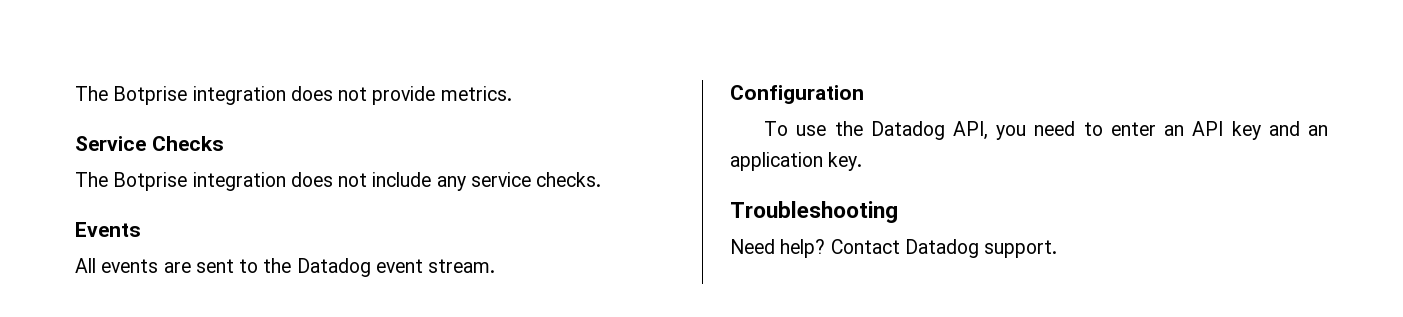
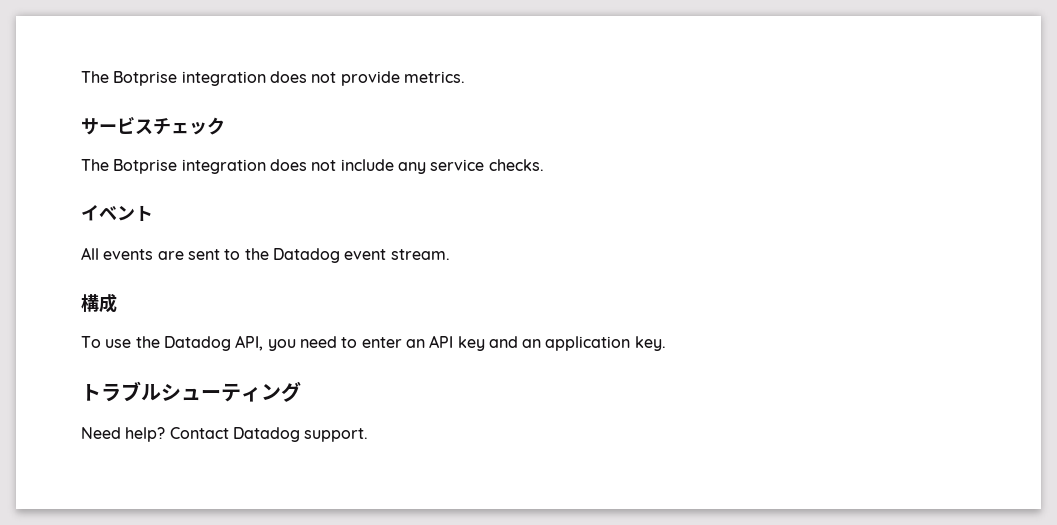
[75,136,224,151] Service Checks -> [81,116,225,135] サービスチェック
[75,222,141,237] Events -> [81,205,153,221] イベント
[730,85,864,104] Configuration -> [81,293,117,313] 構成
[730,201,898,223] Troubleshooting -> [81,381,301,402] トラブルシューティング

